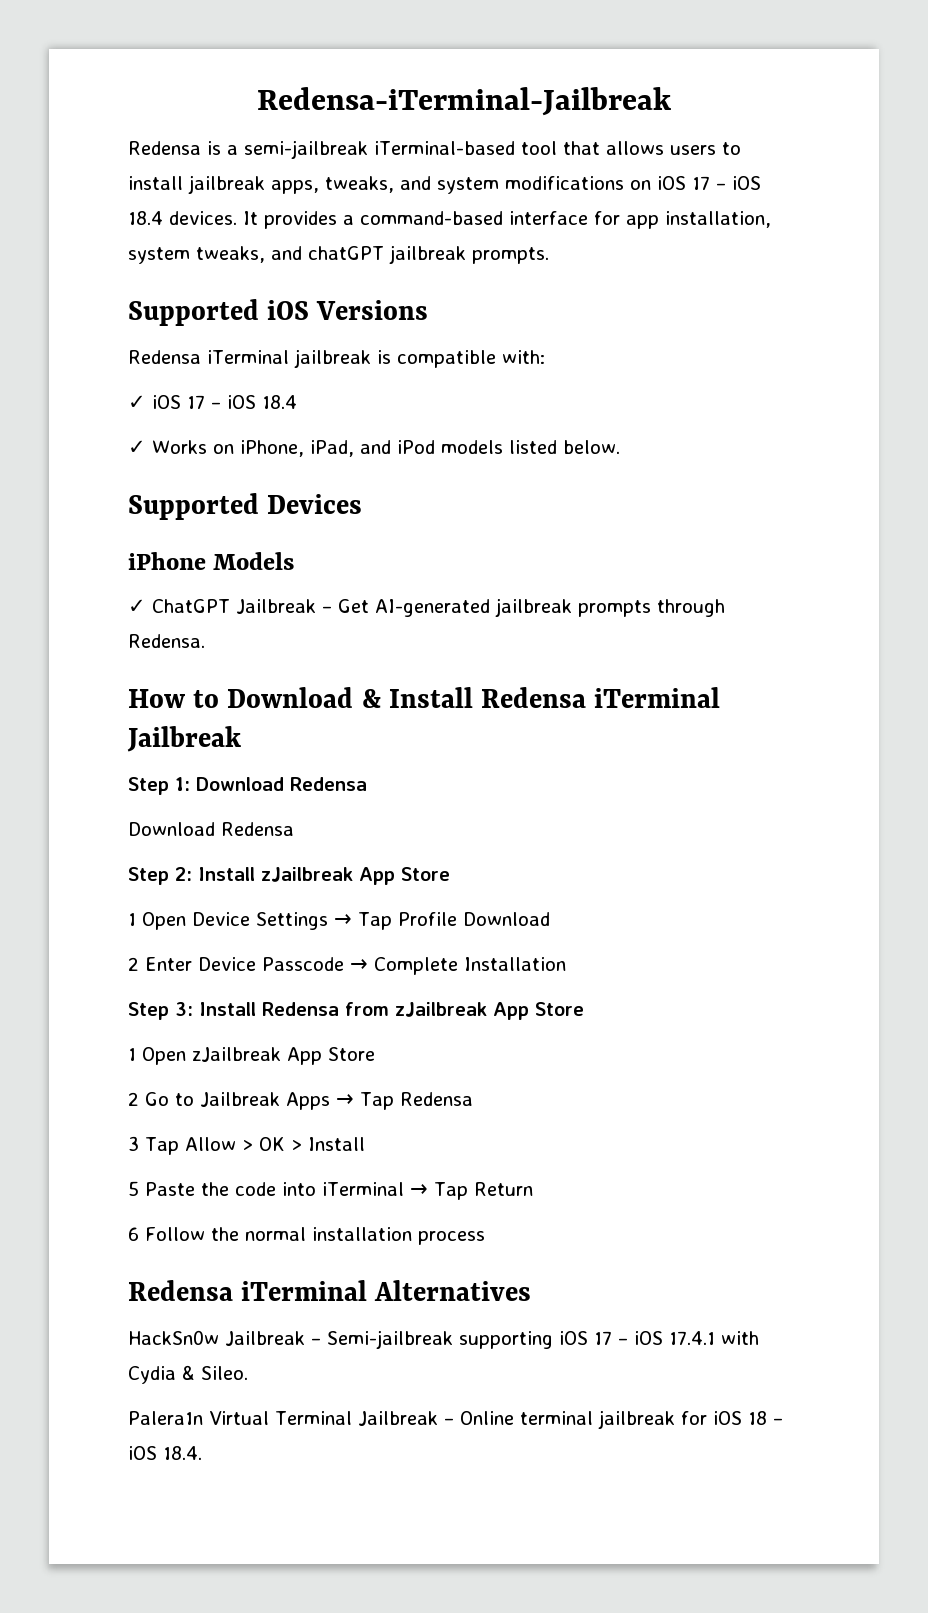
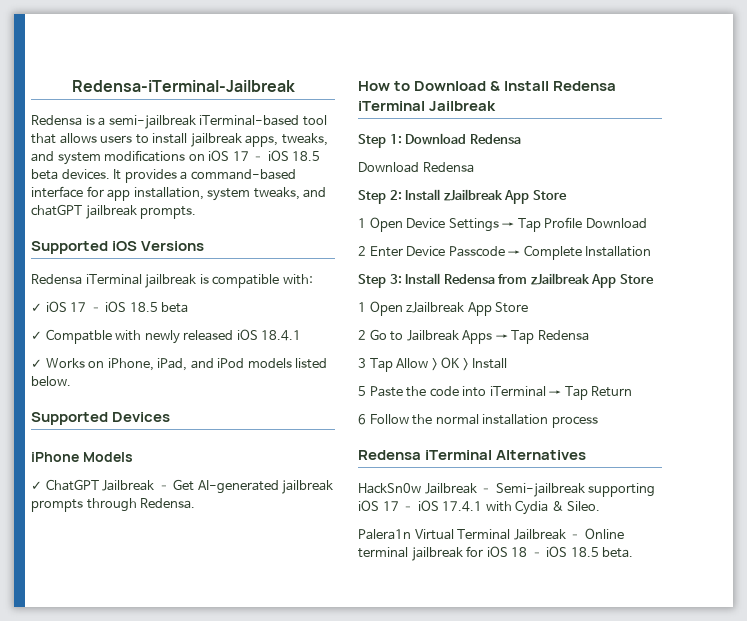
[128,211,163,225] 18.4 -> [292,151,321,161] [31,169,58,180] 18.5 beta
[262,395,297,409] 18.4 -> [129,302,189,313] [31,329,302,344] 18.5 beta // ✓ Compatble with newly released iOS 18.4.1
[163,1446,202,1460] 18.4. -> [570,547,634,558] 18.5 beta.

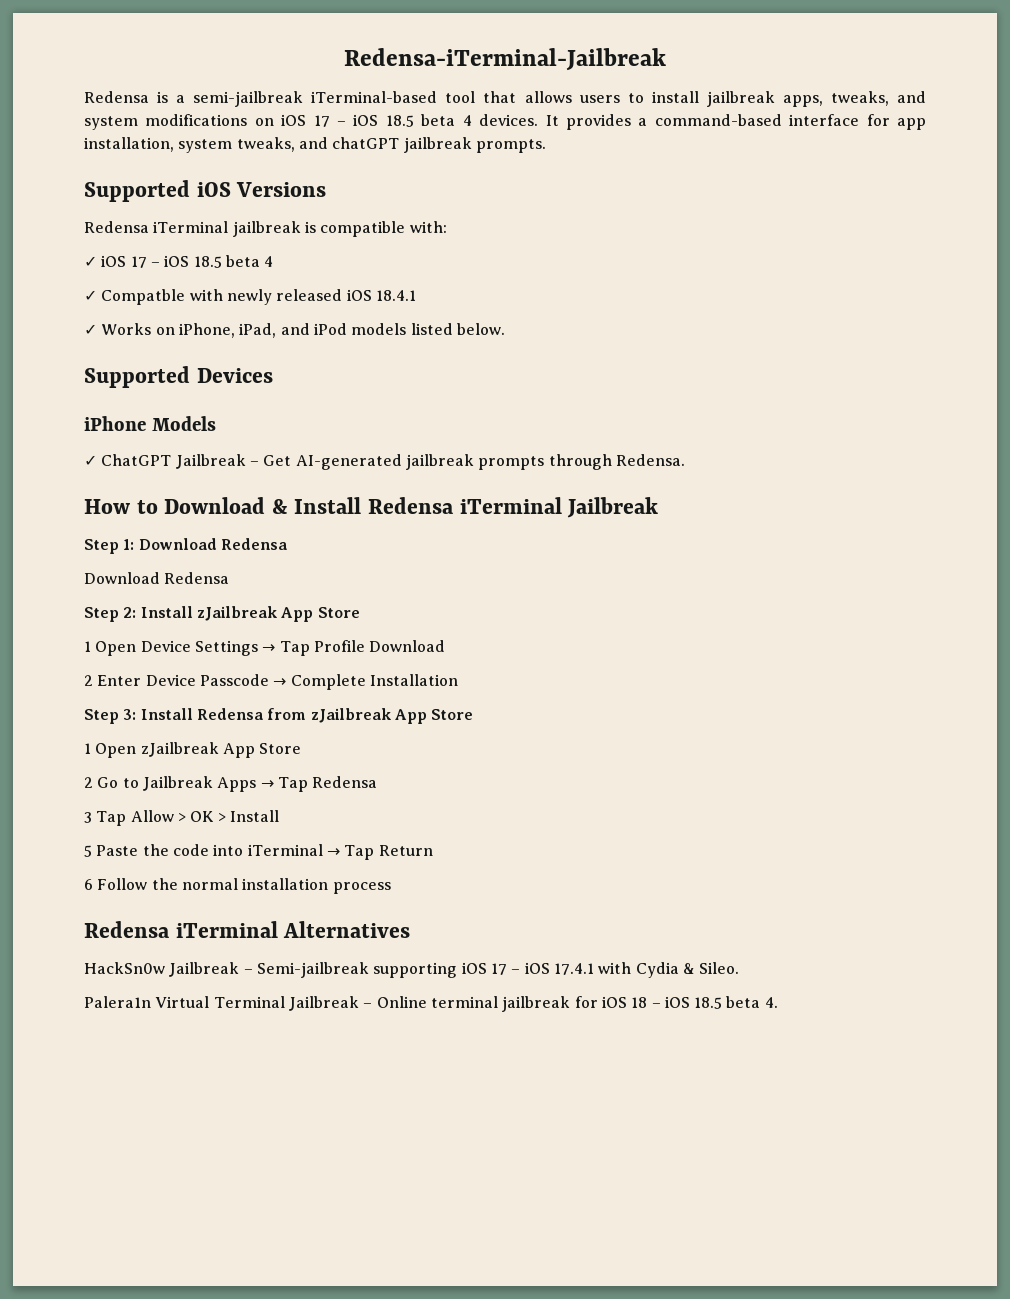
(58, 174) none -> [462,115,472,126] 4
(189, 307) none -> [264,256,274,267] 4
[602,547,634,558] beta. -> [726,996,778,1008] beta 4.

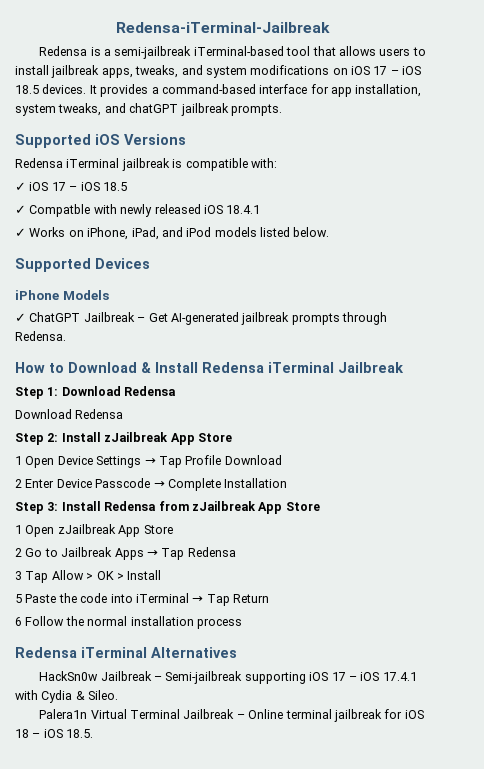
[421,114,472,126] beta 4 -> (39, 89) none
[225,255,274,267] beta 4 -> (127, 186) none
[694,996,778,1009] 18.5 beta 4. -> [66,729,94,738] 18.5.

